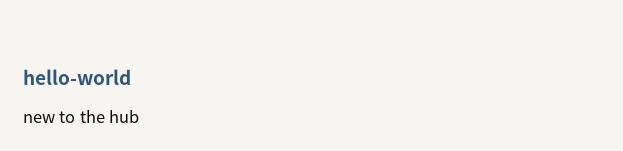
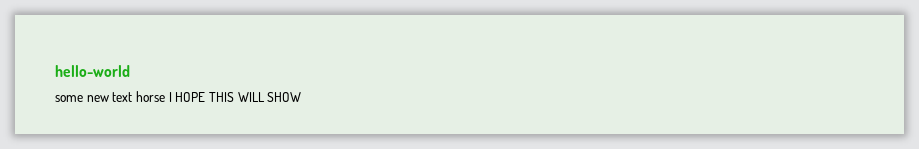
[23,110,140,123] new to the hub -> [55,91,302,102] some new text horse I HOPE THIS WILL SHOW

